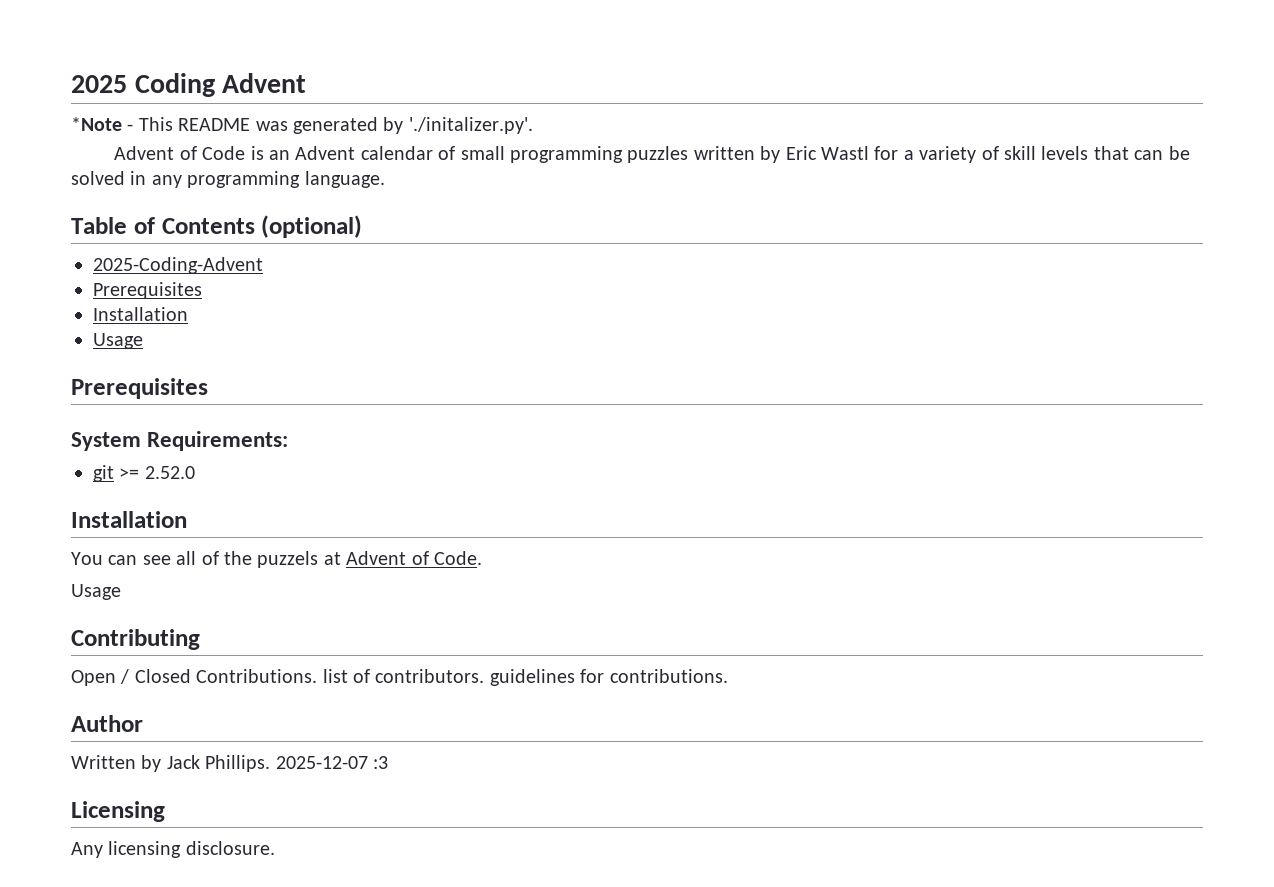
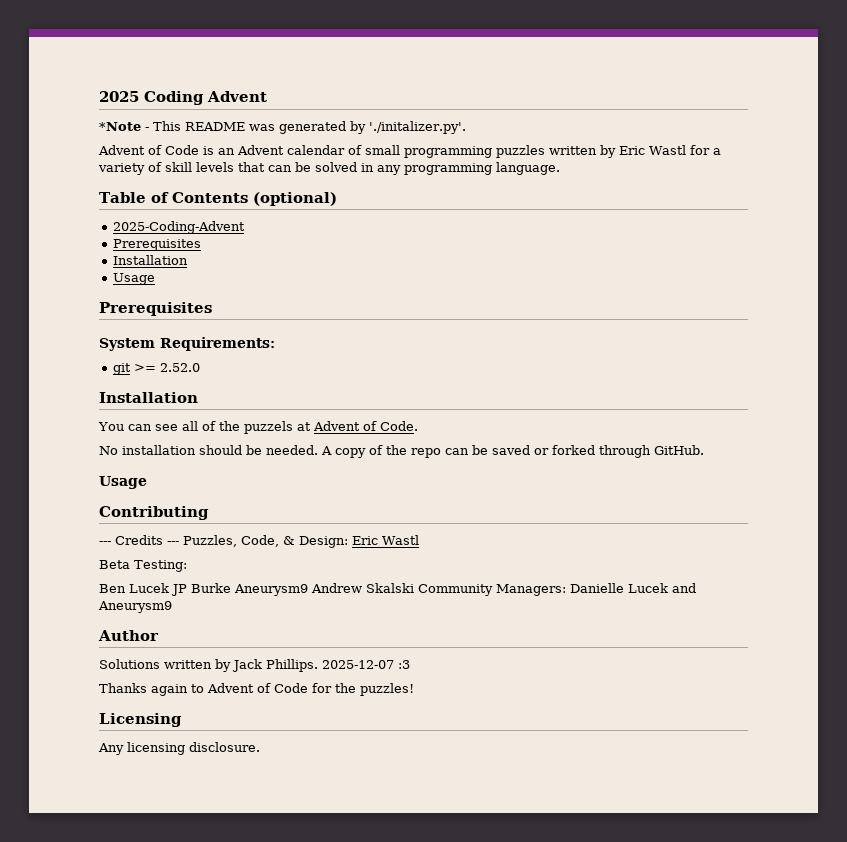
[71,584,121,600] [71,629,200,650] [71,669,728,686] Usage // Contributing // Open / Closed Contributions. list of contributors. guidelines for contributions. -> [99,445,704,458] [99,476,147,489] [99,506,209,520] [99,535,419,548] [99,560,187,572] [99,583,696,596] [98,601,172,613] No installation should be needed. A copy of the repo can be saved or forked through GitHub. // Usage // Contributing // --- Credits --- Puzzles, Code, & Design: Eric Wastl // Beta Testing: // Ben Lucek JP Burke Aneurysm9 Andrew Skalski Community Managers: Danielle Lucek and Aneurysm9
[71,755,136,769] Written -> [99,659,212,669] Solutions written
(388, 762) none -> [99,683,414,696] // Thanks again to Advent of Code for the puzzles!

